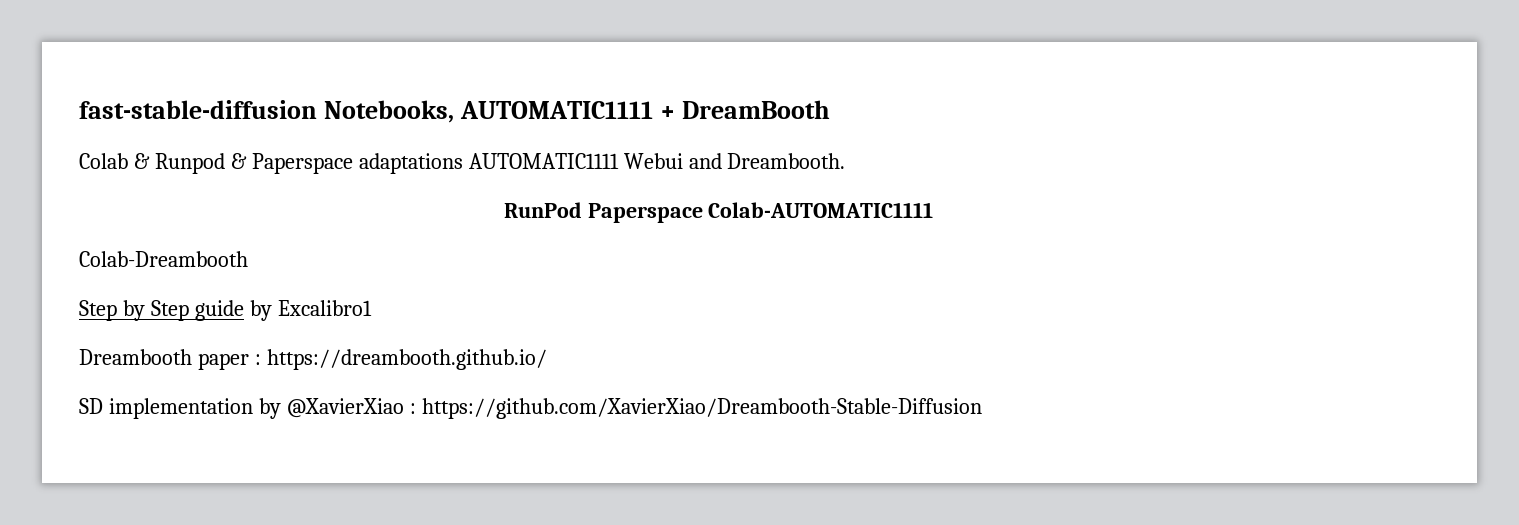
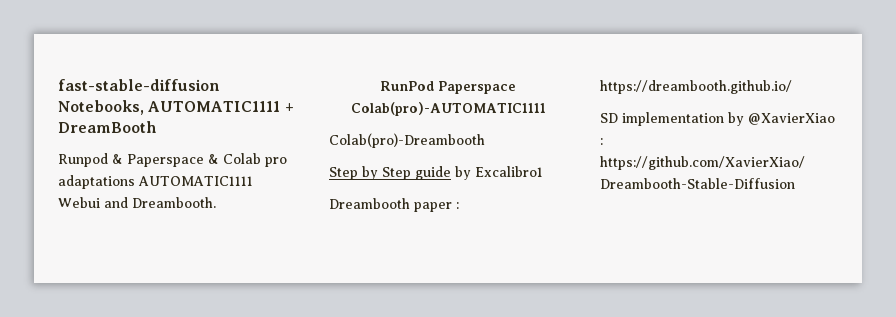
[79,153,150,169] Colab & -> (156, 127) none
(353, 163) none -> [208,153,287,167] & Colab pro
[708,202,934,218] [79,251,248,267] Colab-AUTOMATIC1111 // Colab-Dreambooth -> [350,102,546,116] [329,133,485,148] Colab(pro)-AUTOMATIC1111 // Colab(pro)-Dreambooth

